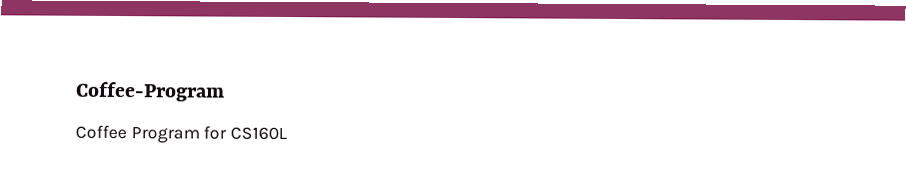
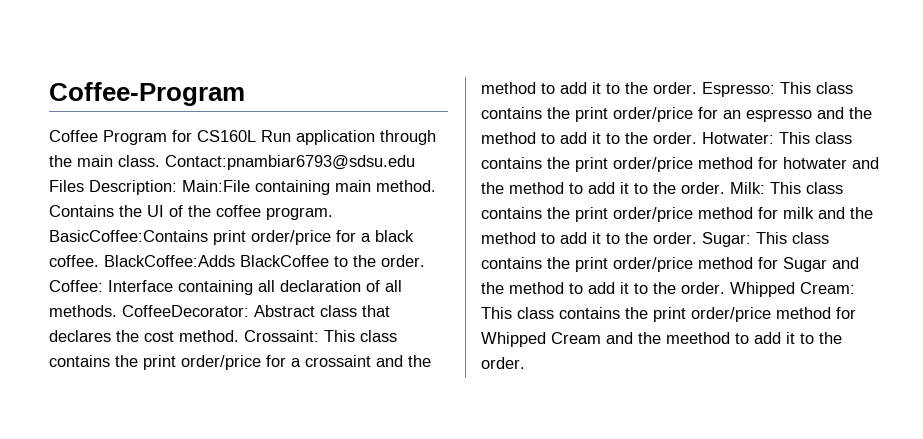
(289, 133) none -> [261,130,436,145] [49,155,415,170] [49,180,436,195] [49,205,333,220] [49,230,414,245] [49,255,425,267] [49,280,402,295] [49,305,390,317] [49,330,397,342] [49,355,431,370] [481,82,853,97] [481,107,872,122] [481,132,852,144] [481,157,879,172] [481,182,843,194] [481,207,873,222] [481,232,829,247] [481,257,859,272] [481,282,855,297] [481,307,856,322] [481,332,842,347] [481,357,525,369] Run application through the main class. Contact:pnambiar6793@sdsu.edu Files Description: Main:File containing main method. Contains the UI of the coffee program. BasicCoffee:Contains print order/price for a black coffee. BlackCoffee:Adds BlackCoffee to the order. Coffee: Interface containing all declaration of all methods. CoffeeDecorator: Abstract class that declares the cost method. Crossaint: This class contains the print order/price for a crossaint and the method to add it to the order. Espresso: This class contains the print order/price for an espresso and the method to add it to the order. Hotwater: This class contains the print order/price method for hotwater and the method to add it to the order. Milk: This class contains the print order/price method for milk and the method to add it to the order. Sugar: This class contains the print order/price method for Sugar and the method to add it to the order. Whipped Cream: This class contains the print order/price method for Whipped Cream and the meethod to add it to the order.

